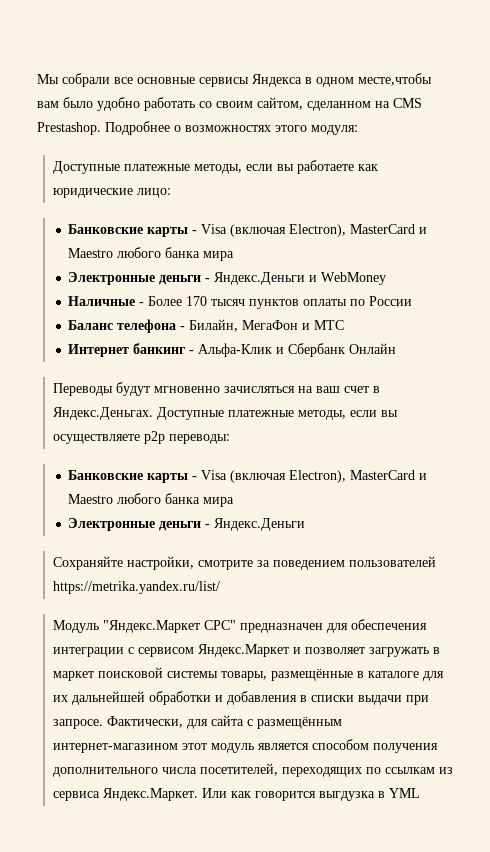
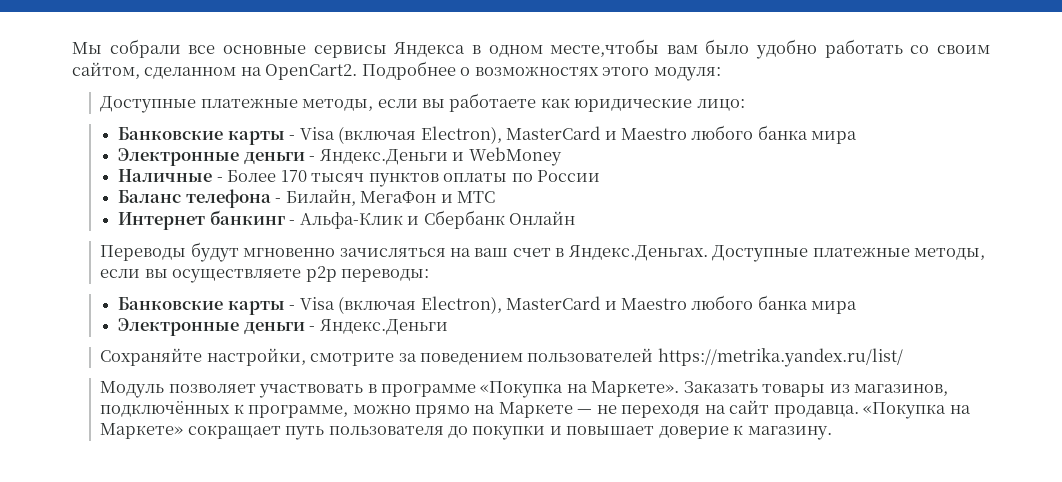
[393,98,422,108] [37,122,101,135] CMS Prestashop. -> [265,64,358,80] OpenCart2.
[102,619,427,633] [52,644,440,657] [52,667,444,681] [52,691,429,705] [52,715,342,729] [52,739,438,753] [52,763,453,777] [52,788,420,801] "Яндекс.Маркет CPC" предназначен для обеспечения интеграции с сервисом Яндекс.Маркет и позволяет загружать в маркет поисковой системы товары, размещённые в каталоге для их дальнейшей обработки и добавления в списки выдачи при запросе. Фактически, для сайта с размещённым интернет-магазином этот модуль является способом получения дополнительного числа посетителей, переходящих по ссылкам из сервиса Яндекс.Маркет. Или как говорится выгдузка в YML -> [168,381,949,398] [100,400,971,419] [100,423,832,440] позволяет участвовать в программе «Покупка на Маркете». Заказать товары из магазинов, подключённых к программе, можно прямо на Маркете — не переходя на сайт продавца. «Покупка на Маркете» сокращает путь пользователя до покупки и повышает доверие к магазину.

